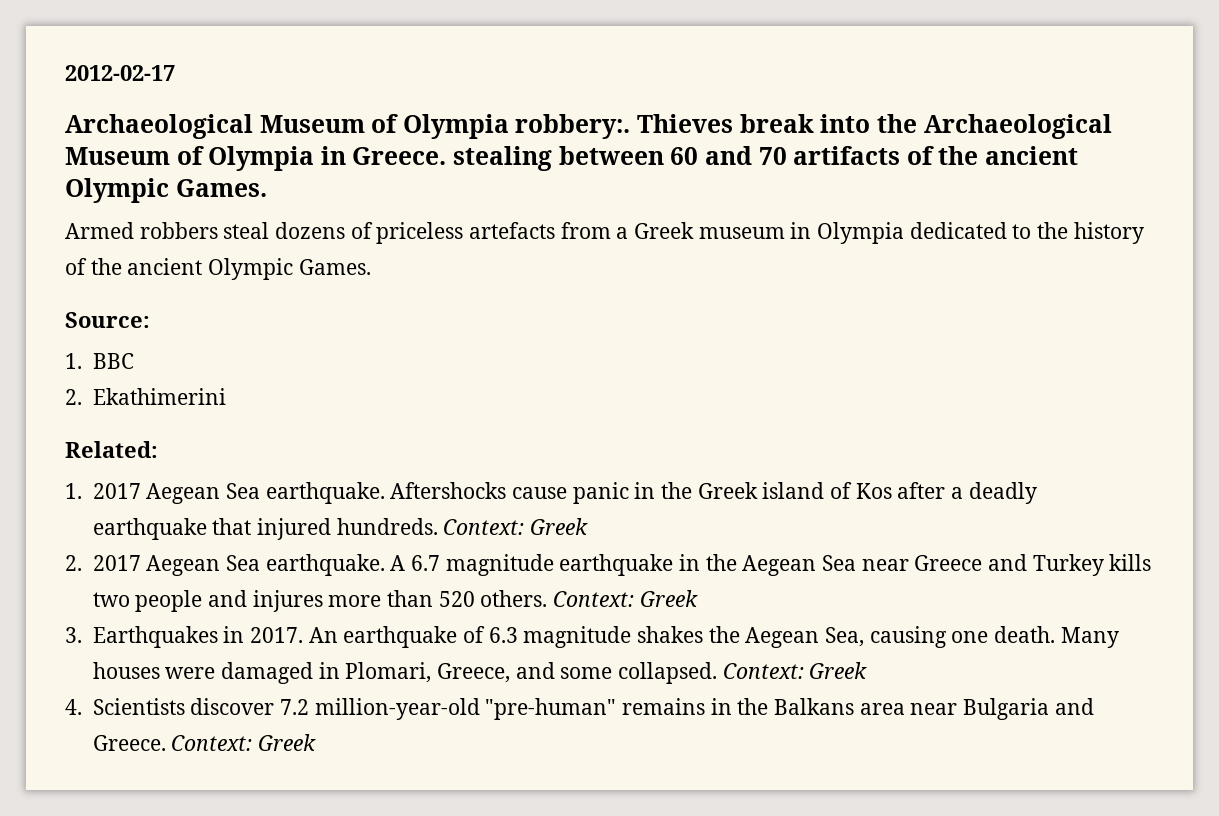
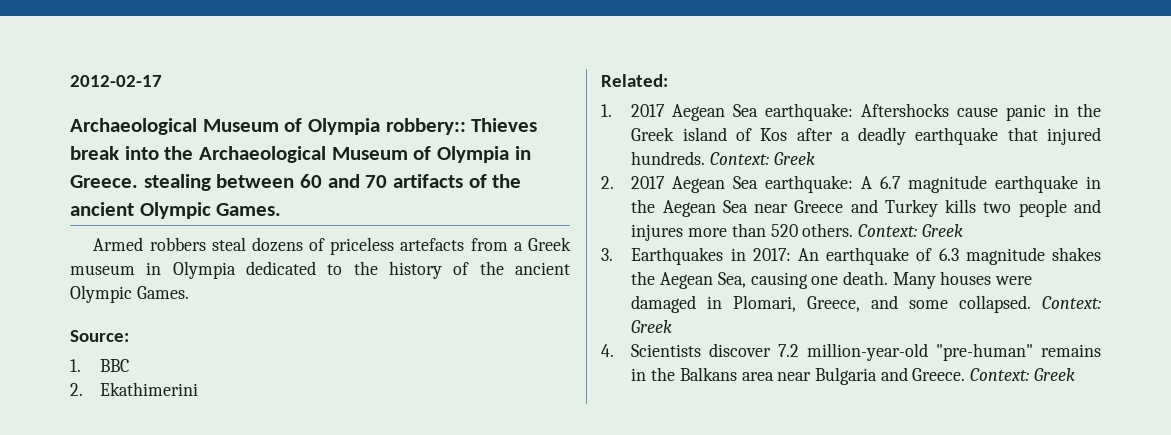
[515,114,631,139] robbery:. -> [385,118,466,135] robbery::
[265,482,385,504] earthquake. -> [765,103,854,121] earthquake:
[265,554,385,576] earthquake. -> [765,175,854,193] earthquake:
[249,627,303,643] 2017. -> [752,248,791,261] 2017:

